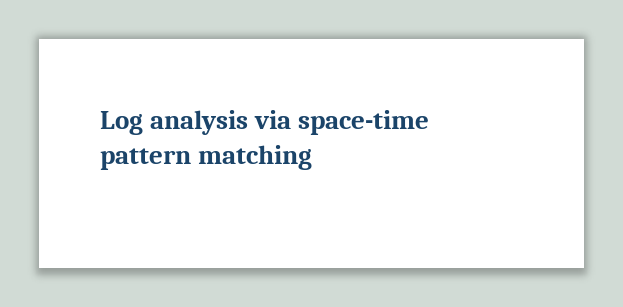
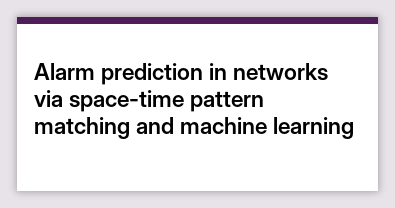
[100,110,249,135] Log analysis -> [34,63,329,85] Alarm prediction in networks
(313, 157) none -> [136,117,355,139] and machine learning

